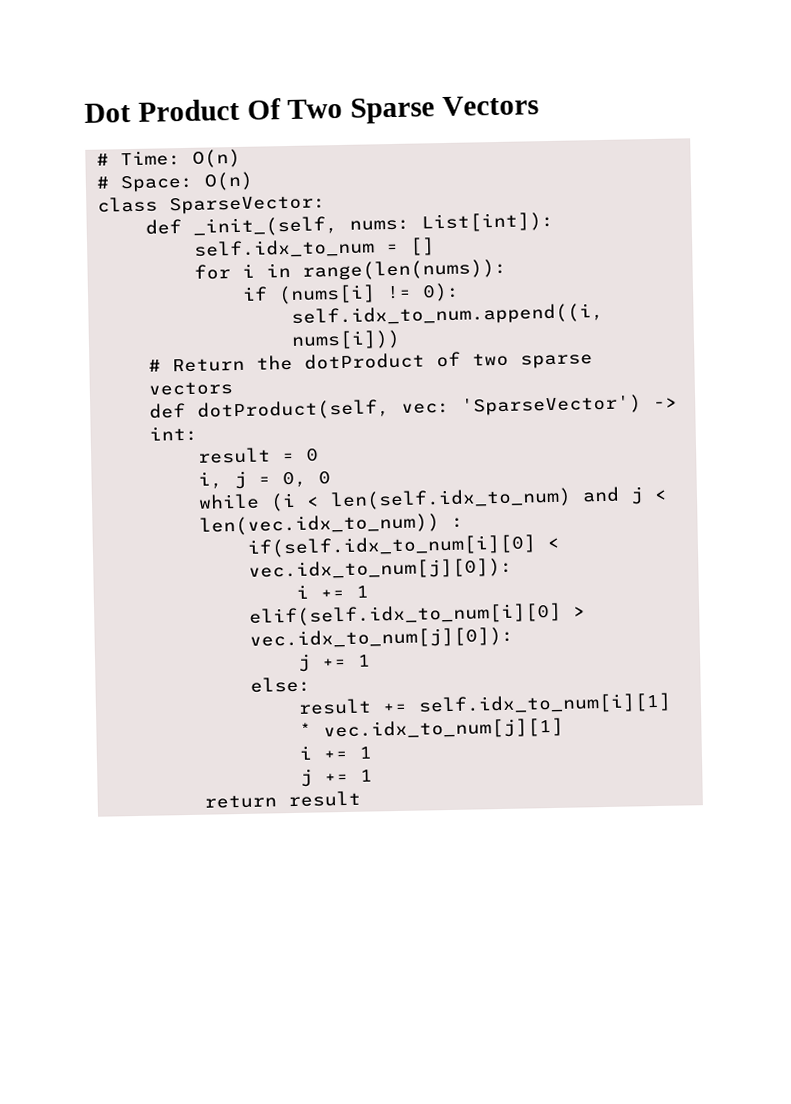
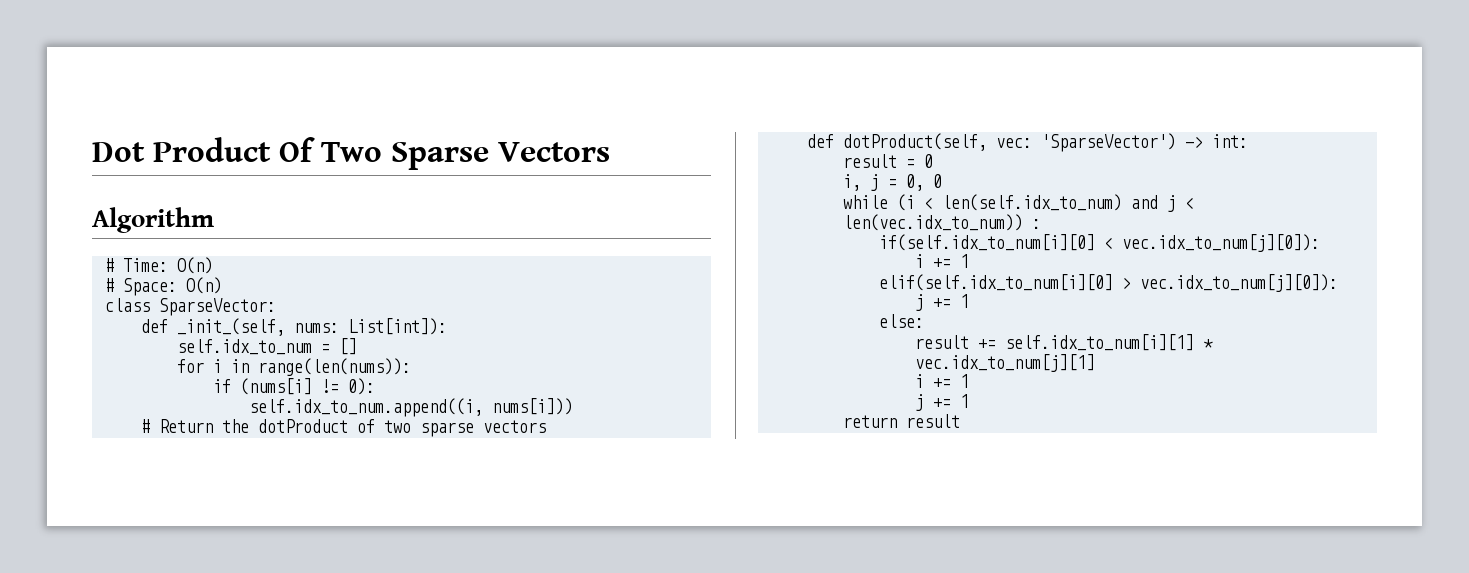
(540, 106) none -> [92,207,214,233] // Algorithm

